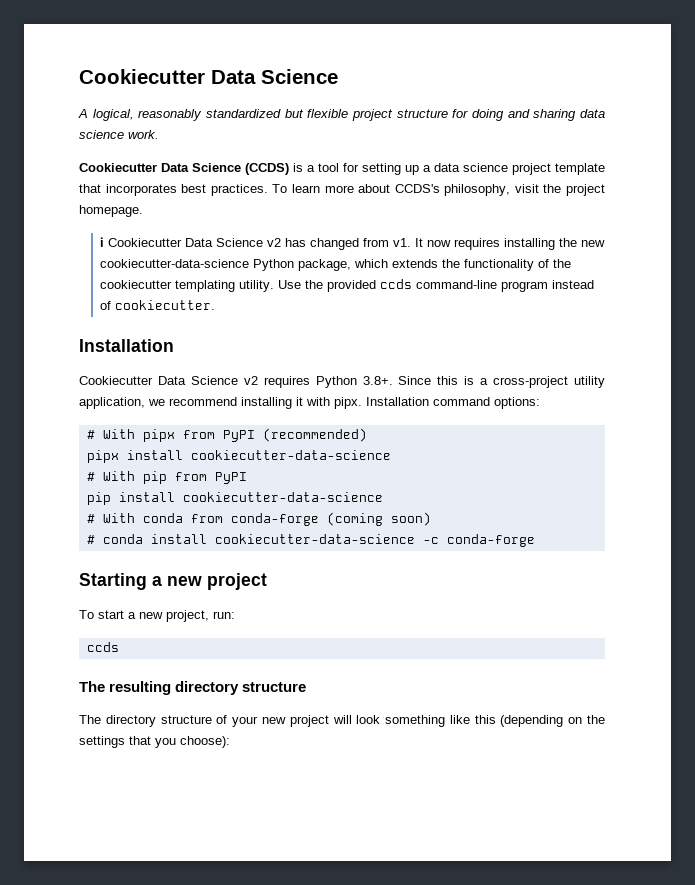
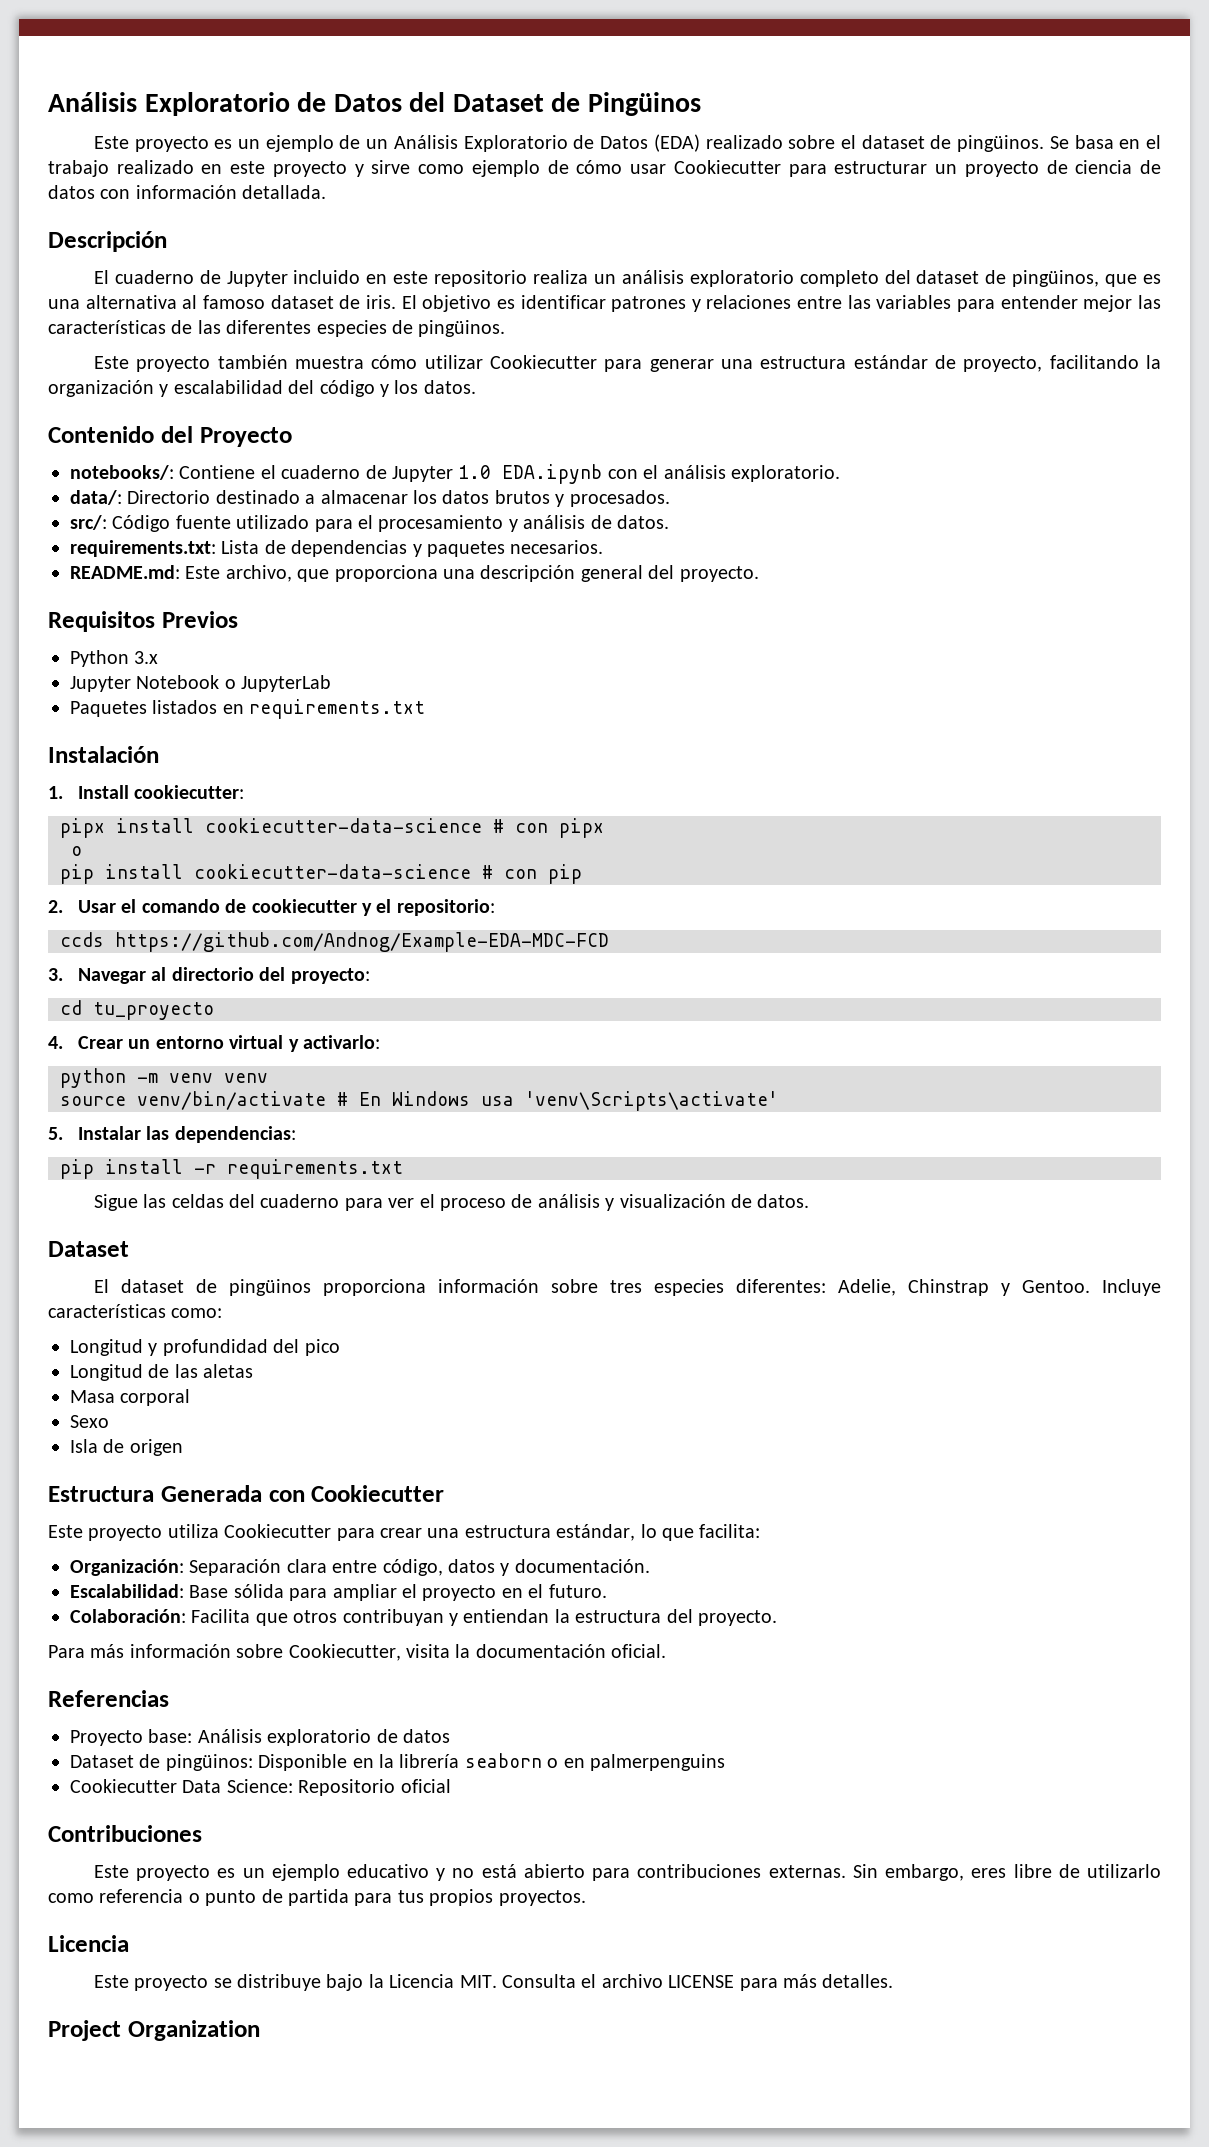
[79,69,338,84] [78,109,606,121] [79,130,159,139] [79,163,605,175] [79,184,605,196] [79,205,143,217] [100,237,606,250] [100,259,572,271] [100,279,595,292] [100,300,216,310] [79,339,174,352] [79,376,606,388] [79,397,540,409] [86,428,367,442] [86,450,391,463] [86,471,247,484] [86,492,383,505] [86,512,431,526] [86,534,535,547] [79,573,267,590] [79,610,235,622] [86,642,119,652] [79,681,307,695] [79,715,605,727] [79,736,230,748] Cookiecutter Data Science // A logical, reasonably standardized but flexible project structure for doing and sharing data science work. // Cookiecutter Data Science (CCDS) is a tool for setting up a data science project template that incorporates best practices. To learn more about CCDS's philosophy, visit the project homepage. // ℹ Cookiecutter Data Science v2 has changed from v1. It now requires installing the new cookiecutter-data-science Python package, which extends the functionality of the cookiecutter templating utility. Use the provided ccds command-line program instead of cookiecutter. // Installation // Cookiecutter Data Science v2 requires Python 3.8+. Since this is a cross-project utility application, we recommend installing it with pipx. Installation command options: // # With pipx from PyPI (recommended) // pipx install cookiecutter-data-science // # With pip from PyPI // pip install cookiecutter-data-science // # With conda from conda-forge (coming soon) // # conda install cookiecutter-data-science -c conda-forge // Starting a new project // To start a new project, run: // ccds // The resulting directory structure // The directory structure of your new project will look something like this (depending on the settings that you choose): -> [48,92,701,116] [93,134,1162,152] [48,160,1161,177] [48,185,327,199] [48,231,167,252] [93,270,1161,287] [48,295,1161,312] [48,320,506,337] [93,355,1162,372] [48,380,476,397] [48,426,292,447] [70,464,840,484] [70,490,670,507] [70,515,669,532] [70,540,604,557] [70,565,759,582] [48,611,238,632] [70,650,159,667] [70,675,332,692] [70,699,426,719] [48,746,159,763] [48,785,245,799] [60,818,604,838] [71,846,82,856] [60,864,582,884] [48,899,495,916] [60,932,609,952] [48,967,370,984] [60,1000,214,1020] [48,1035,381,1052] [60,1068,268,1088] [60,1091,778,1111] [48,1126,296,1143] [60,1159,403,1179] [93,1194,810,1211] [48,1241,129,1257] [93,1279,1161,1296] [48,1304,223,1318] [70,1339,340,1356] [70,1364,254,1381] [70,1389,191,1406] [70,1415,109,1428] [70,1439,183,1456] [48,1485,445,1502] [48,1524,761,1541] [70,1559,650,1576] [70,1584,607,1601] [70,1609,777,1626] [48,1644,667,1661] [48,1690,169,1707] [70,1729,450,1746] [70,1753,725,1771] [70,1779,451,1796] [48,1825,202,1842] [93,1864,1161,1881] [48,1889,586,1906] [48,1935,129,1952] [93,1974,894,1991] [48,2020,260,2041] Análisis Exploratorio de Datos del Dataset de Pingüinos // Este proyecto es un ejemplo de un Análisis Exploratorio de Datos (EDA) realizado sobre el dataset de pingüinos. Se basa en el trabajo realizado en este proyecto y sirve como ejemplo de cómo usar Cookiecutter para estructurar un proyecto de ciencia de datos con información detallada. // Descripción // El cuaderno de Jupyter incluido en este repositorio realiza un análisis exploratorio completo del dataset de pingüinos, que es una alternativa al famoso dataset de iris. El objetivo es identificar patrones y relaciones entre las variables para entender mejor las características de las diferentes especies de pingüinos. // Este proyecto también muestra cómo utilizar Cookiecutter para generar una estructura estándar de proyecto, facilitando la organización y escalabilidad del código y los datos. // Contenido del Proyecto // notebooks/: Contiene el cuaderno de Jupyter 1.0 EDA.ipynb con el análisis exploratorio. // data/: Directorio destinado a almacenar los datos brutos y procesados. // src/: Código fuente utilizado para el procesamiento y análisis de datos. // requirements.txt: Lista de dependencias y paquetes necesarios. // README.md: Este archivo, que proporciona una descripción general del proyecto. // Requisitos Previos // Python 3.x // Jupyter Notebook o JupyterLab // Paquetes listados en requirements.txt // Instalación // 1. Install cookiecutter: // pipx install cookiecutter-data-science # con pipx // o // pip install cookiecutter-data-science # con pip // 2. Usar el comando de cookiecutter y el repositorio: // ccds https://github.com/Andnog/Example-EDA-MDC-FCD // 3. Navegar al directorio del proyecto: // cd tu_proyecto // 4. Crear un entorno virtual y activarlo: // python -m venv venv // source venv/bin/activate # En Windows usa 'venv\Scripts\activate' // 5. Instalar las dependencias: // pip install -r requirements.txt // Sigue las celdas del cuaderno para ver el proceso de análisis y visualización de datos. // Dataset // El dataset de pingüinos proporciona información sobre tres especies diferentes: Adelie, Chinstrap y Gentoo. Incluye características como: // Longitud y profundidad del pico // Longitud de las aletas // Masa corporal // Sexo // Isla de origen // Estructura Generada con Cookiecutter // Este proyecto utiliza Cookiecutter para crear una estructura estándar, lo que facilita: // Organización: Separación clara entre código, datos y documentación. // Escalabilidad: Base sólida para ampliar el proyecto en el futuro. // Colaboración: Facilita que otros contribuyan y entiendan la estructura del proyecto. // Para más información sobre Cookiecutter, visita la documentación oficial. // Referencias // Proyecto base: Análisis exploratorio de datos // Dataset de pingüinos: Disponible en la librería seaborn o en palmerpenguins // Cookiecutter Data Science: Repositorio oficial // Contribuciones // Este proyecto es un ejemplo educativo y no está abierto para contribuciones externas. Sin embargo, eres libre de utilizarlo como referencia o punto de partida para tus propios proyectos. // Licencia // Este proyecto se distribuye bajo la Licencia MIT. Consulta el archivo LICENSE para más detalles. // Project Organization

